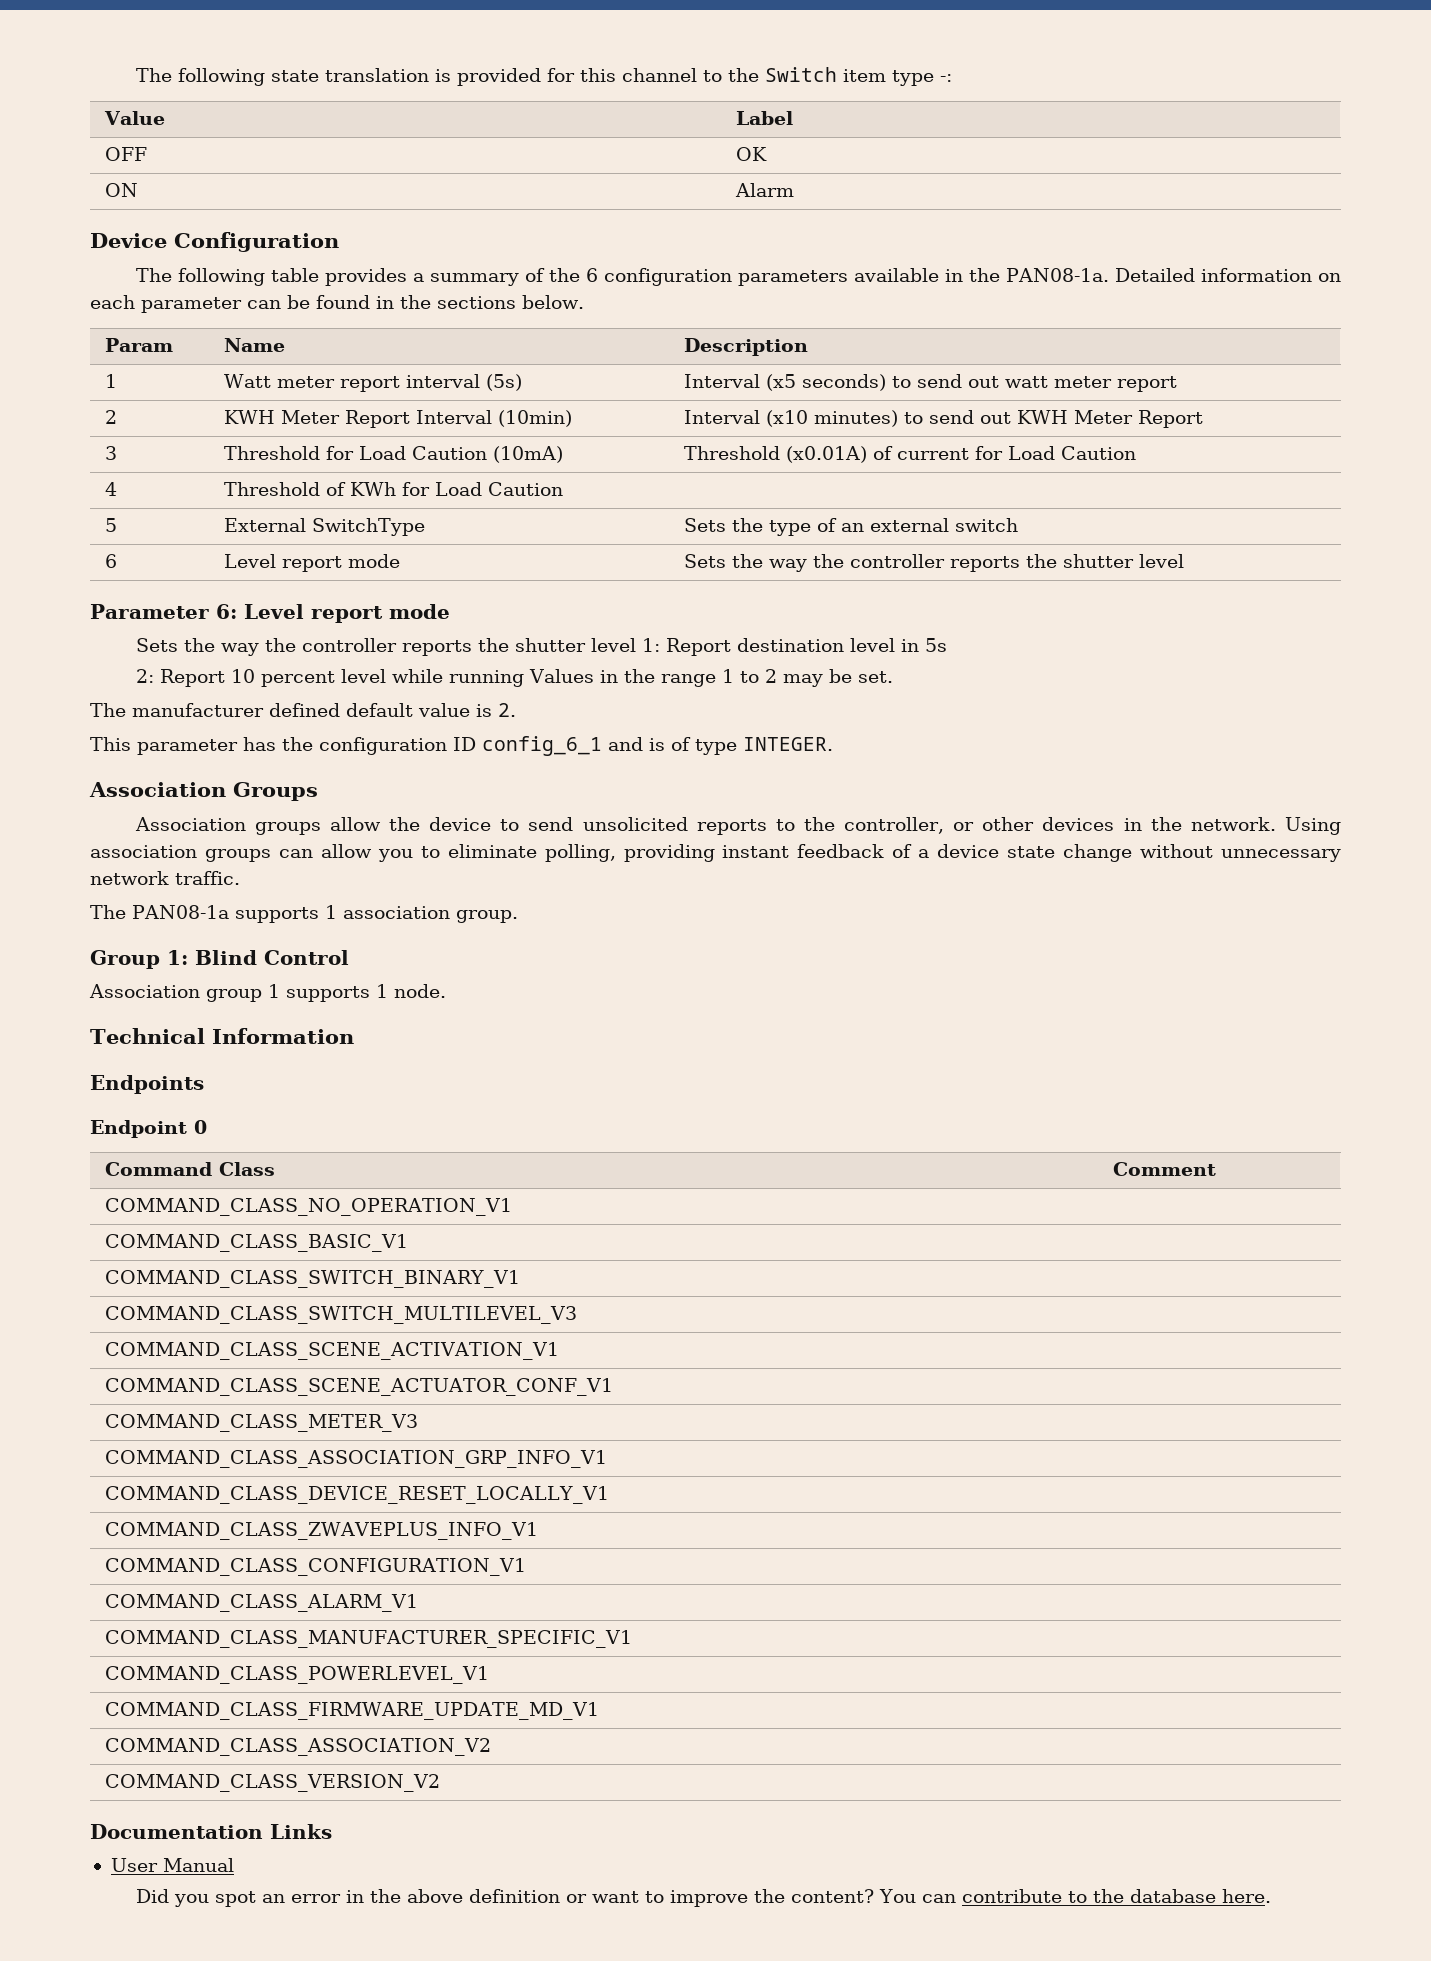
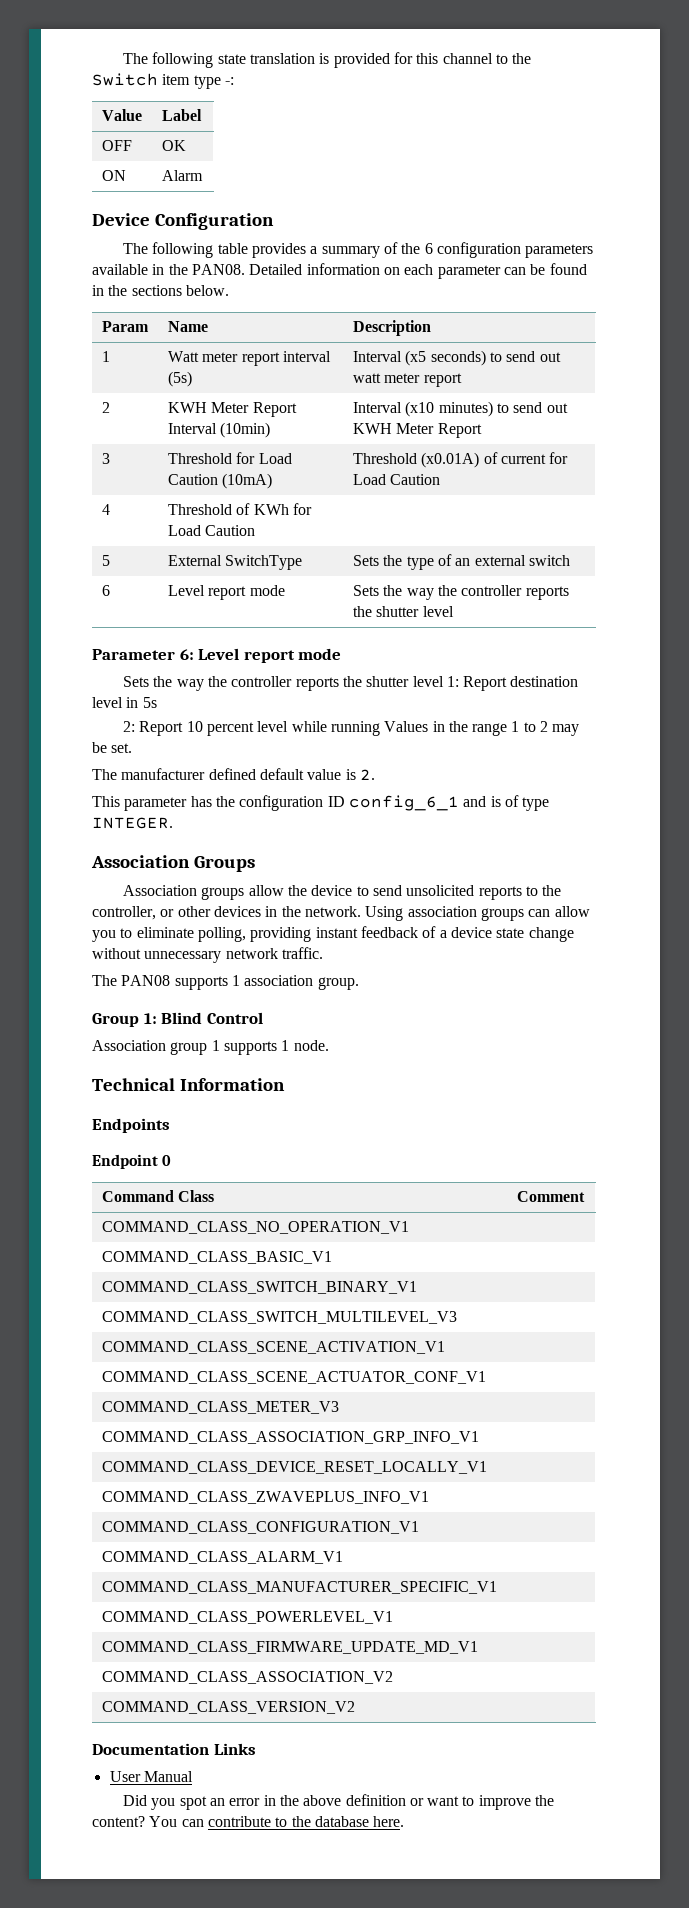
[1005,268,1109,282] PAN08-1a. -> [191,264,245,275] PAN08.
[132,905,229,919] PAN08-1a -> [121,975,171,986] PAN08

